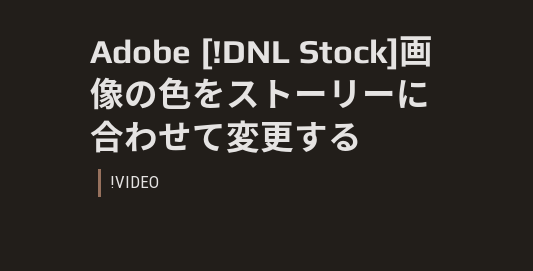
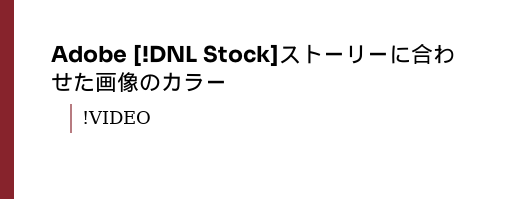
[399,36,434,67] [90,77,226,110] 画像の色を -> (279, 55) none
[192,120,362,153] て変更する -> [73,72,227,92] た画像のカラー

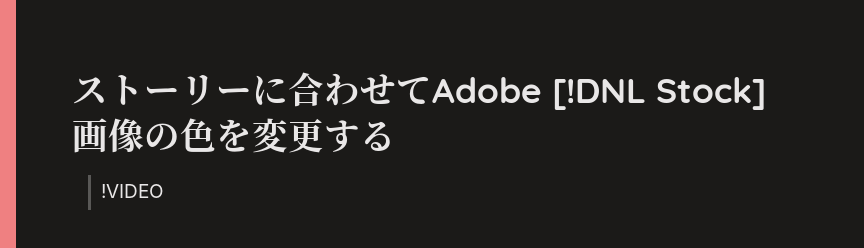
[51,44,279,67] Adobe [!DNL Stock] -> (72, 90) none
[73,72,227,92] た画像のカラー -> [396,76,766,110] [72,118,396,153] てAdobe [!DNL Stock]画像の色を変更する

